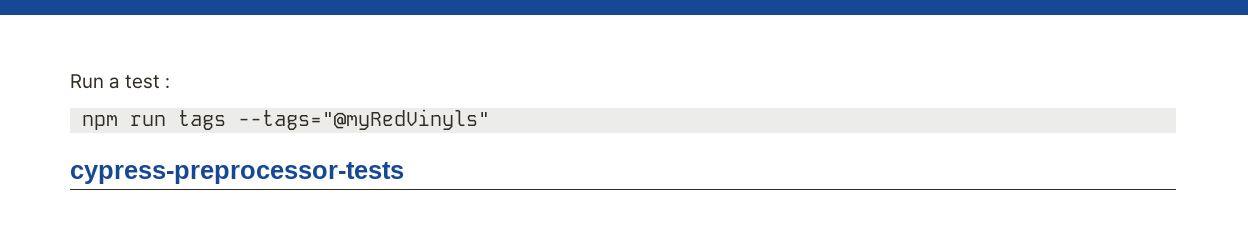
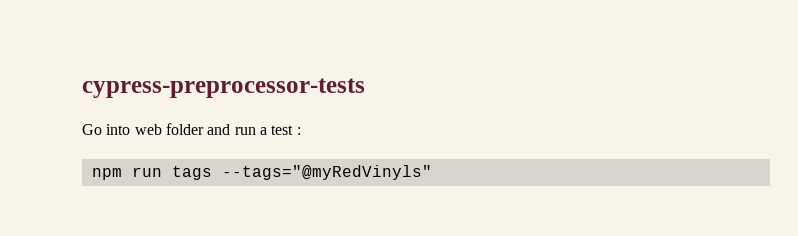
[70,74,104,89] Run -> [82,78,365,98] [82,123,256,135] cypress-preprocessor-tests // Go into web folder and run
[70,162,404,184] // cypress-preprocessor-tests -> (432, 172) none

